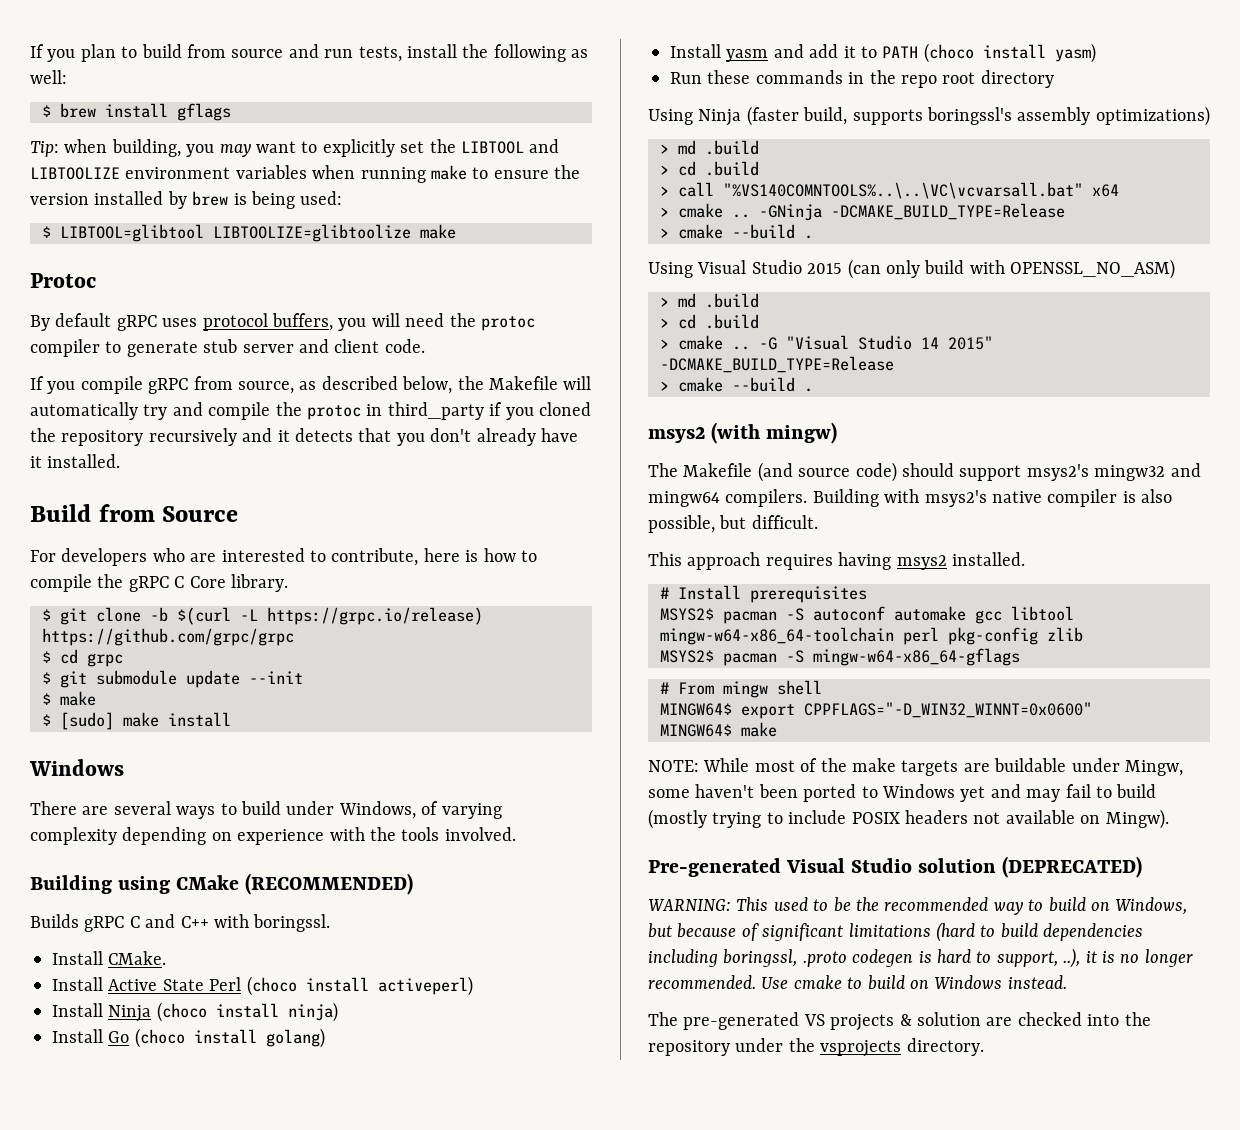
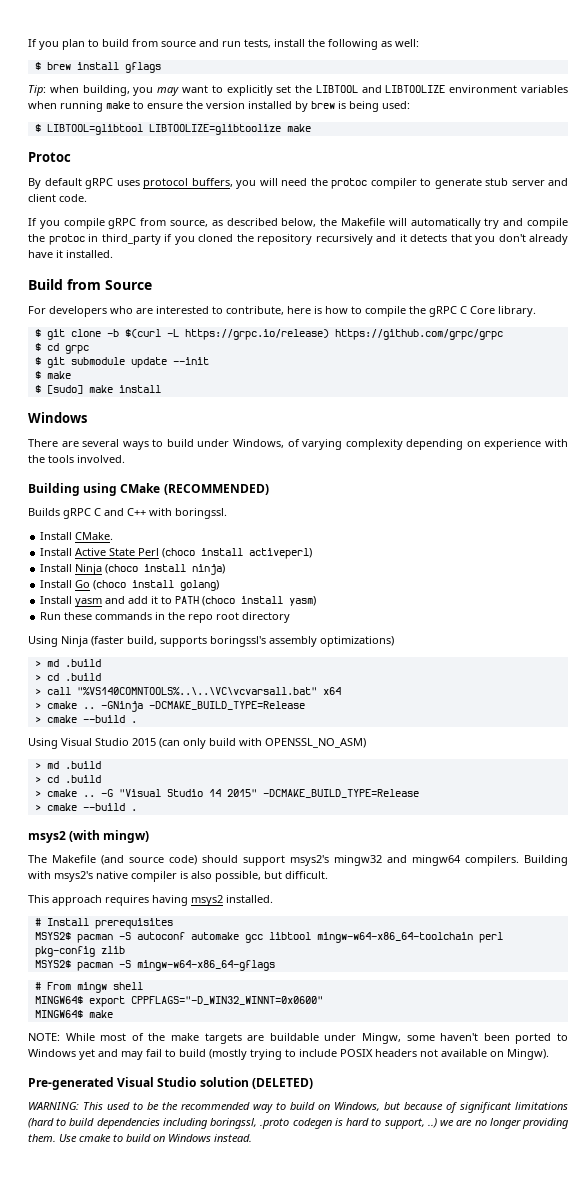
[1002,856,1143,878] (DEPRECATED) -> [251,1078,313,1089] (DELETED)
[1063,948,1193,968] [648,975,756,989] ..), it is no longer recommended. -> [427,1118,570,1129] [28,1134,56,1142] ..) we are no longer providing them.
[648,1012,1151,1031] [648,1038,984,1057] // The pre-generated VS projects & solution are checked into the repository under the vsprojects directory. -> (252, 1138) none

